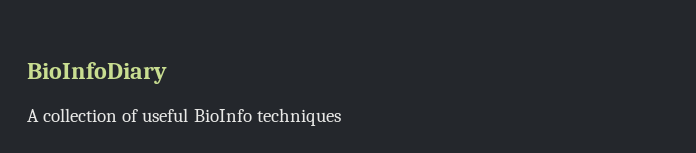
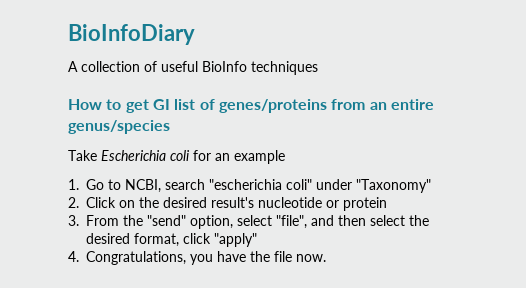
(341, 117) none -> [68,99,434,113] [68,120,170,134] [68,150,285,164] [68,179,431,193] [68,197,387,211] [68,215,429,229] [86,233,257,247] [68,251,326,265] // How to get GI list of genes/proteins from an entire genus/species // Take Escherichia coli for an example // 1. Go to NCBI, search "escherichia coli" under "Taxonomy" // 2. Click on the desired result's nucleotide or protein // 3. From the "send" option, select "file", and then select the desired format, click "apply" // 4. Congratulations, you have the file now.

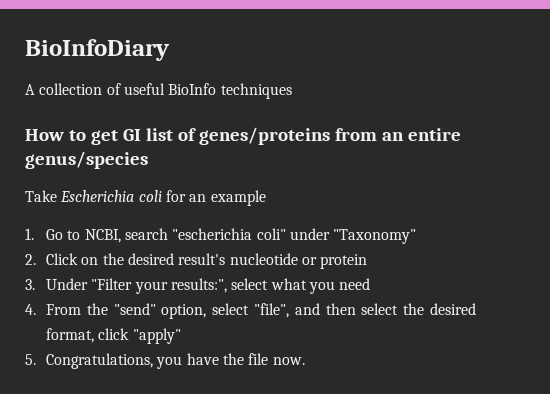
(79, 220) none -> [45,278,371,294] [25,304,36,315] Under "Filter your results:", select what you need // 4.
[68,251,79,262] 4. -> [25,354,36,365] 5.

